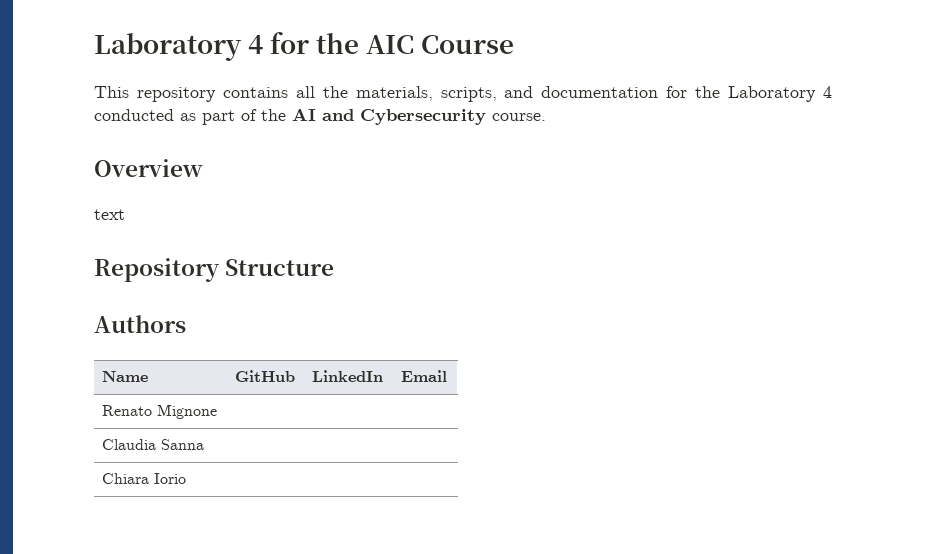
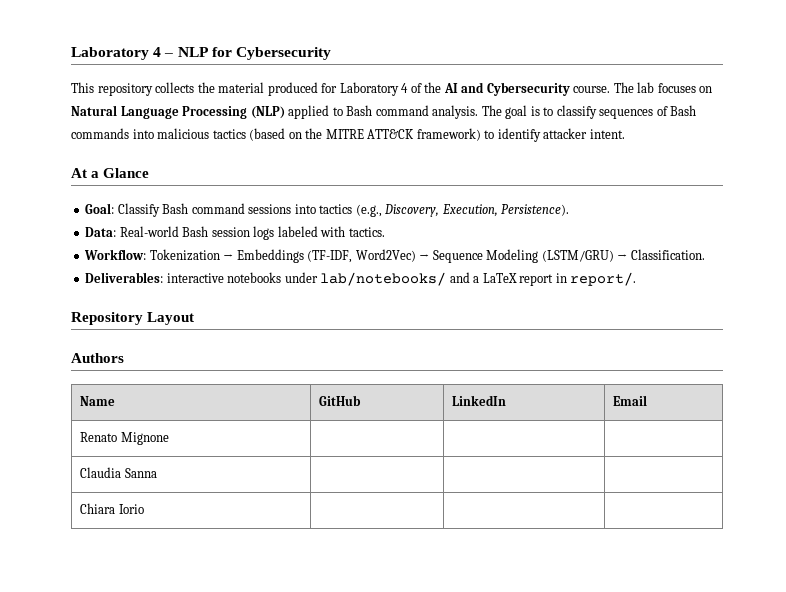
[94,32,515,61] [94,86,832,102] [94,109,235,125] Laboratory 4 for the AIC Course // This repository contains all the materials, scripts, and documentation for the Laboratory 4 conducted as part -> [71,47,331,60] [71,82,409,96] Laboratory 4 – NLP for Cybersecurity // This repository collects the material produced for Laboratory 4
[94,159,203,177] [94,209,125,220] // Overview // text -> [613,82,713,93] [71,105,697,119] [71,128,625,142] [71,168,150,178] [85,203,570,217] [85,226,385,240] [84,249,705,263] [85,272,637,286] The lab focuses on Natural Language Processing (NLP) applied to Bash command analysis. The goal is to classify sequences of Bash commands into malicious tactics (based on the MITRE ATT&CK framework) to identify attacker intent. // At a Glance // Goal: Classify Bash command sessions into tactics (e.g., Discovery, Execution, Persistence). // Data: Real-world Bash session logs labeled with tactics. // Workflow: Tokenization → Embeddings (TF-IDF, Word2Vec) → Sequence Modeling (LSTM/GRU) → Classification. // Deliverables: interactive notebooks under lab/notebooks/ and a LaTeX report in report/.
[225,259,335,276] Structure -> [147,312,195,325] Layout

